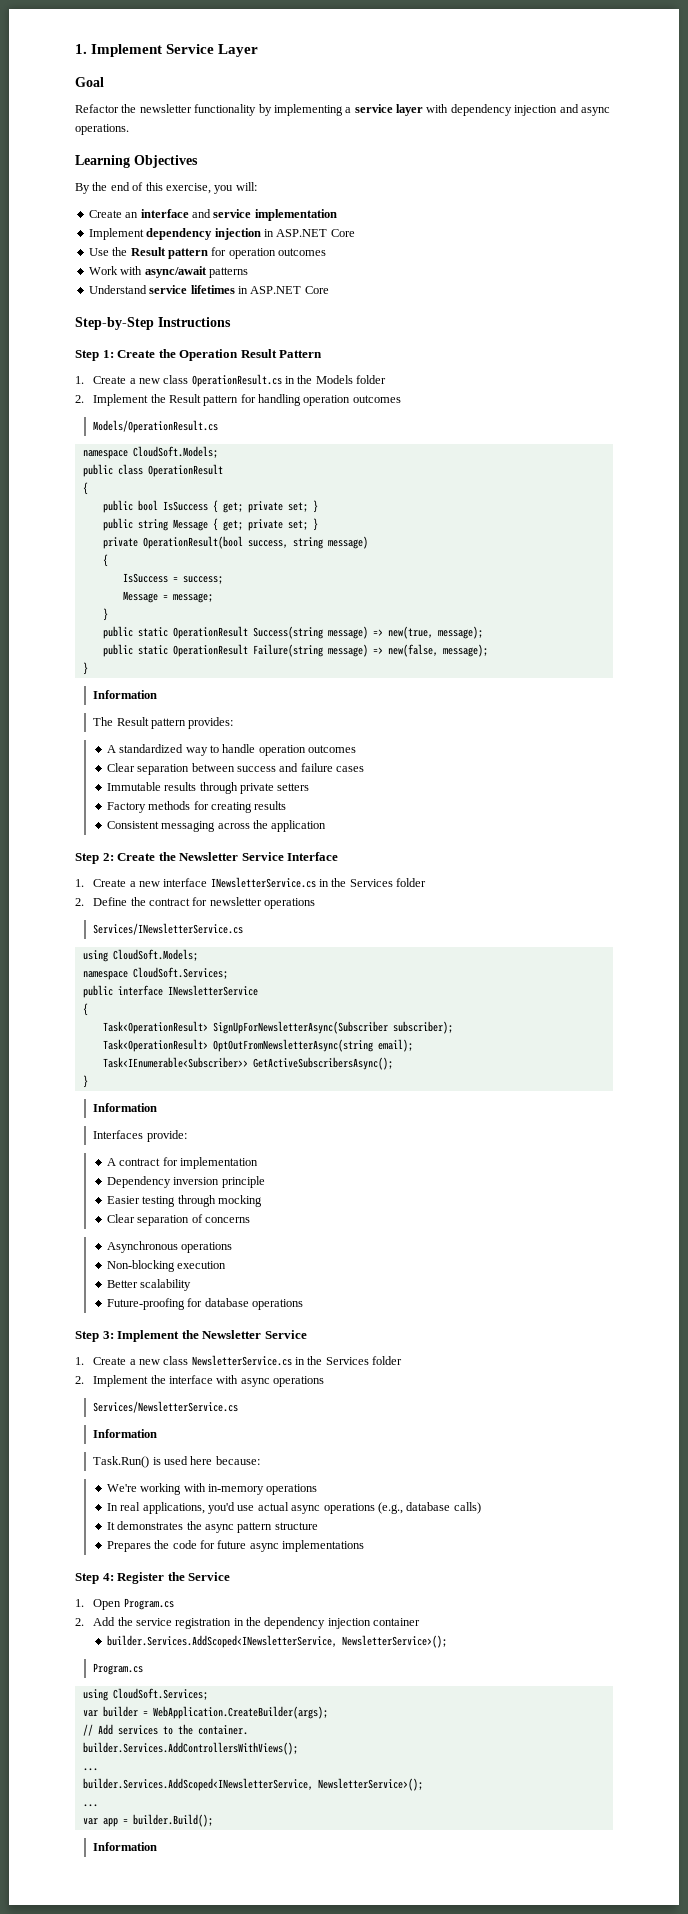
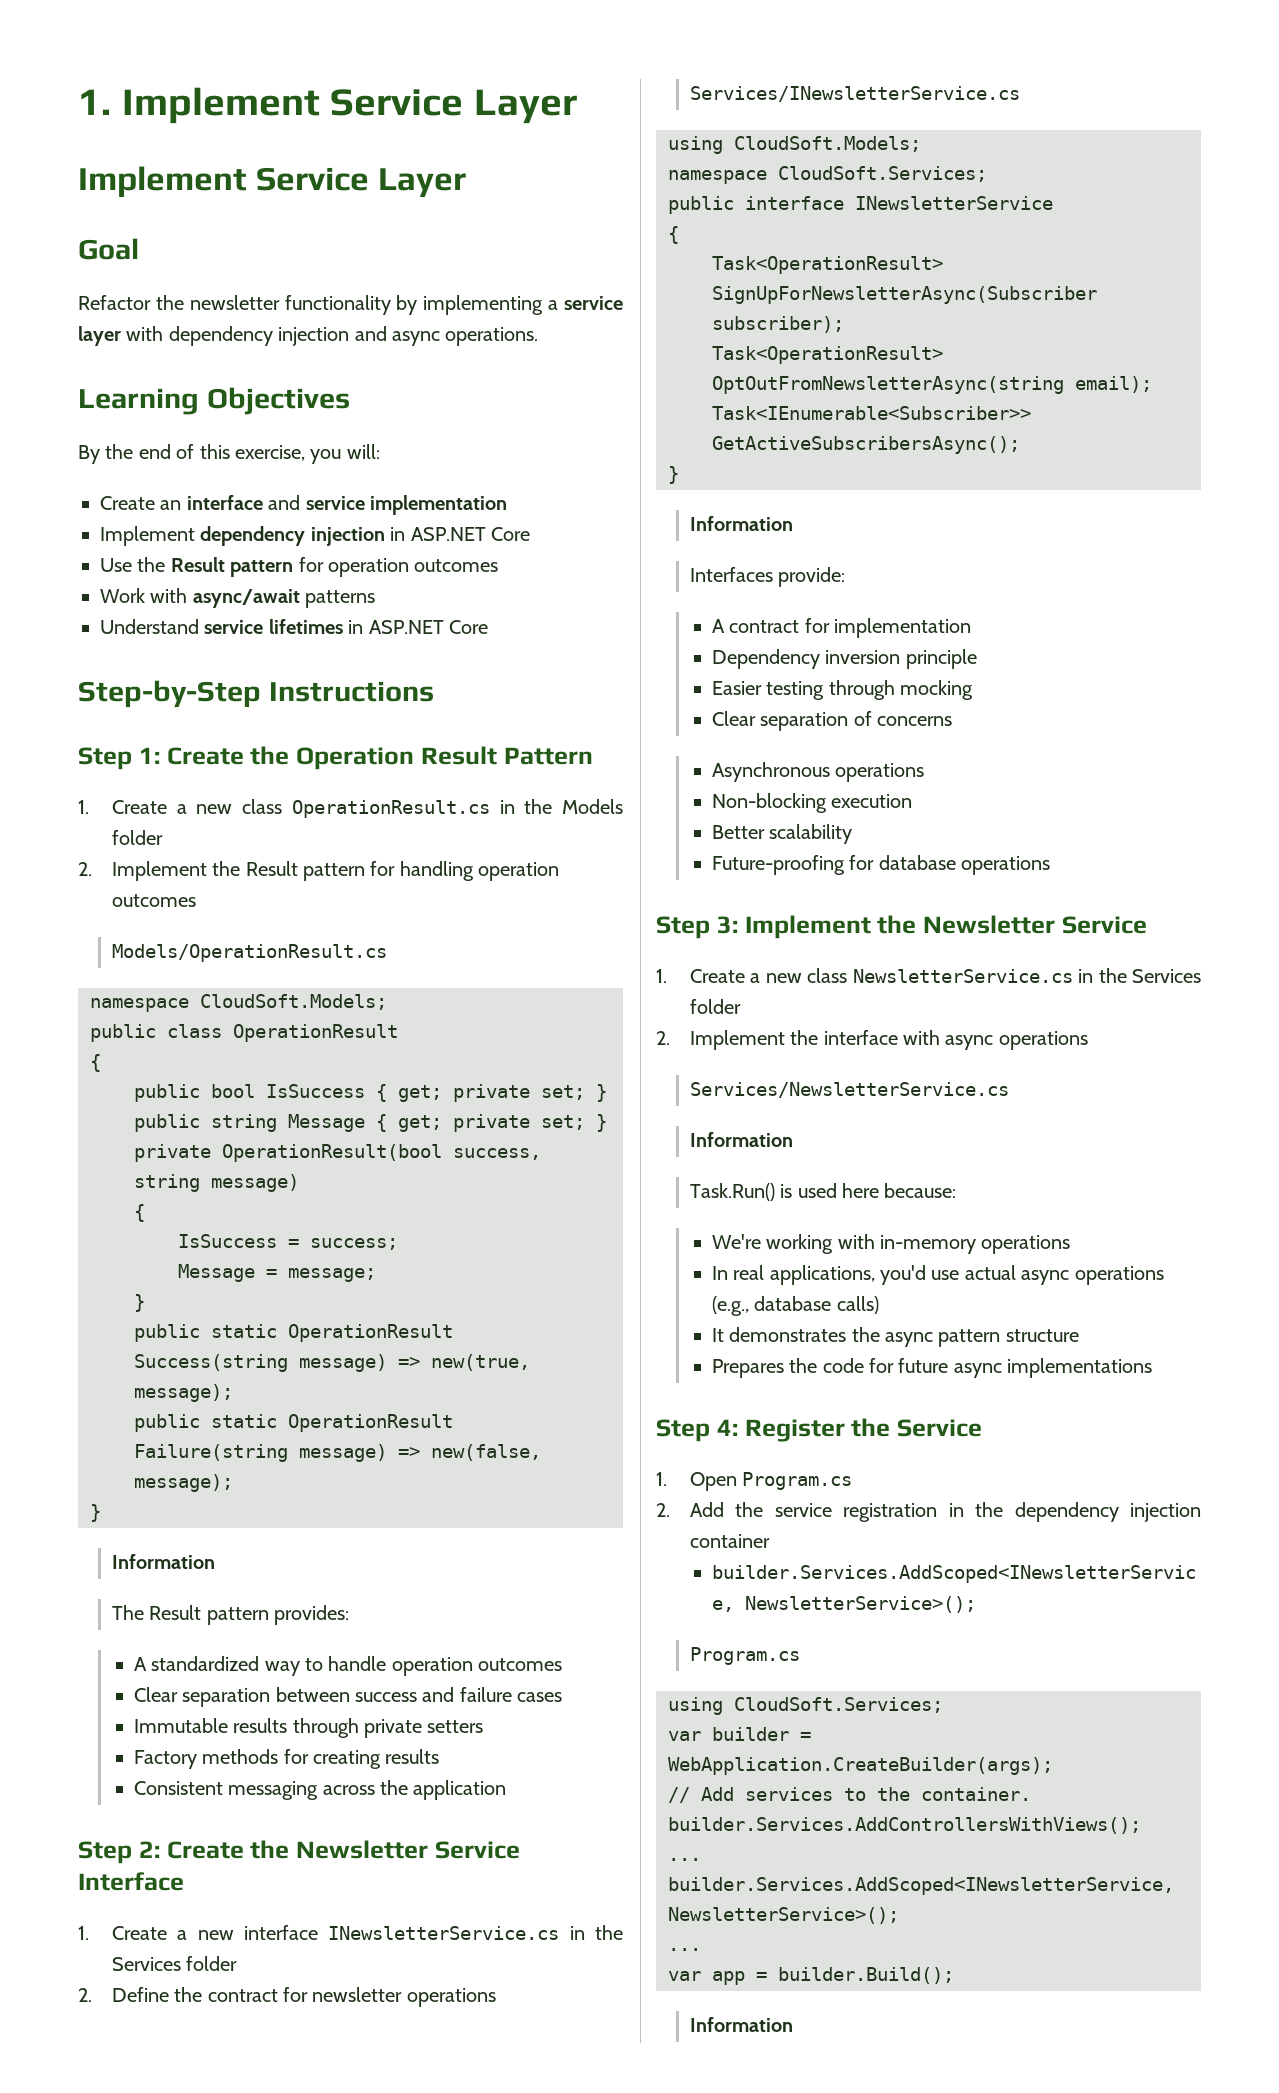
(259, 50) none -> [78,166,467,197] // Implement Service Layer

